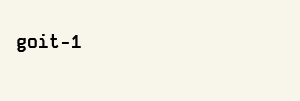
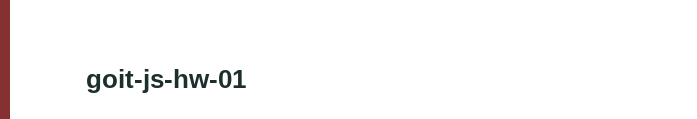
[16,33,82,52] goit-1 -> [86,69,246,93] goit-js-hw-01

